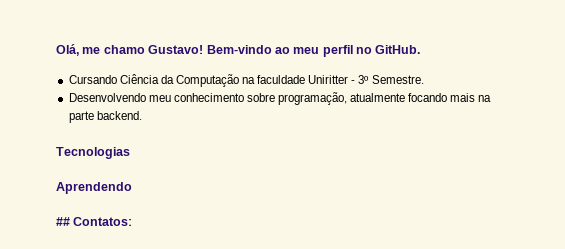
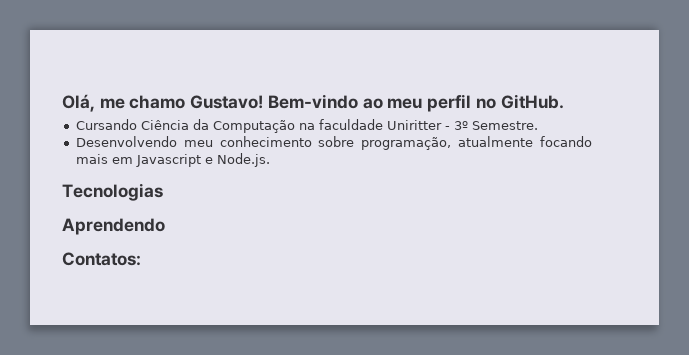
[478,95,492,102] [68,111,142,123] na parte backend. -> [111,153,270,167] em Javascript e Node.js.
[56,217,70,226] ## -> (165, 226) none

